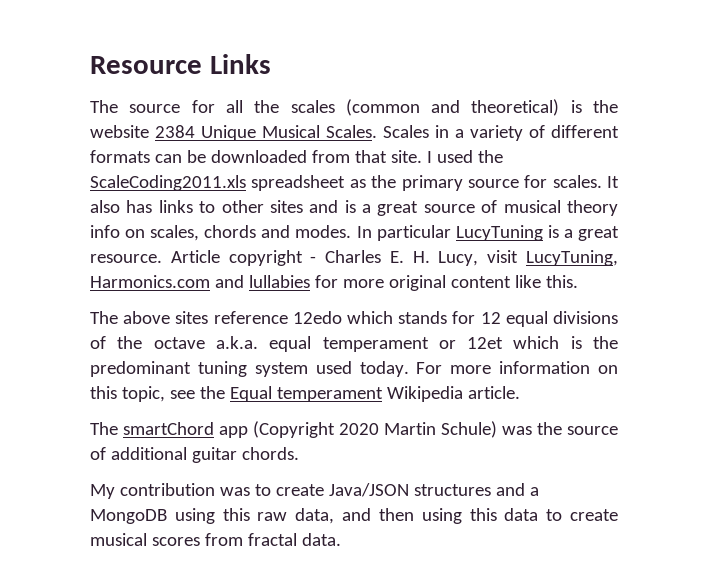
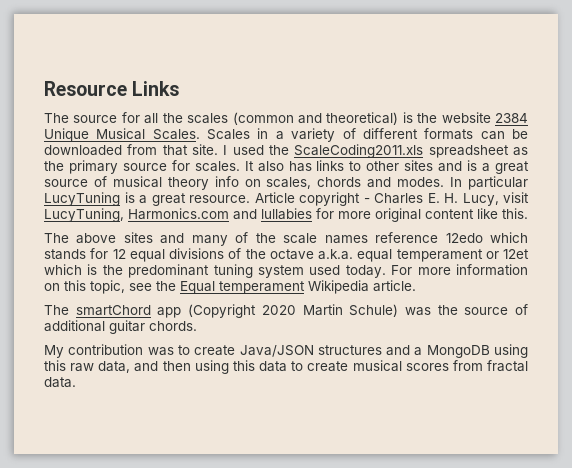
(209, 317) none -> [160,232,368,246] and many of the scale names

